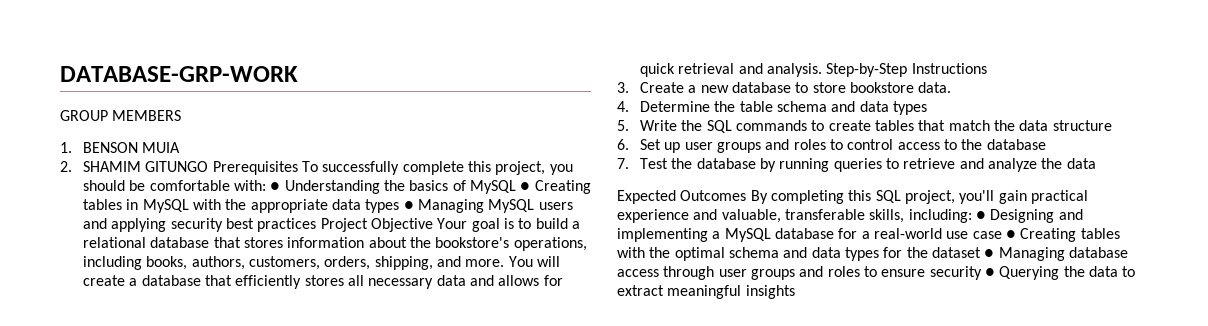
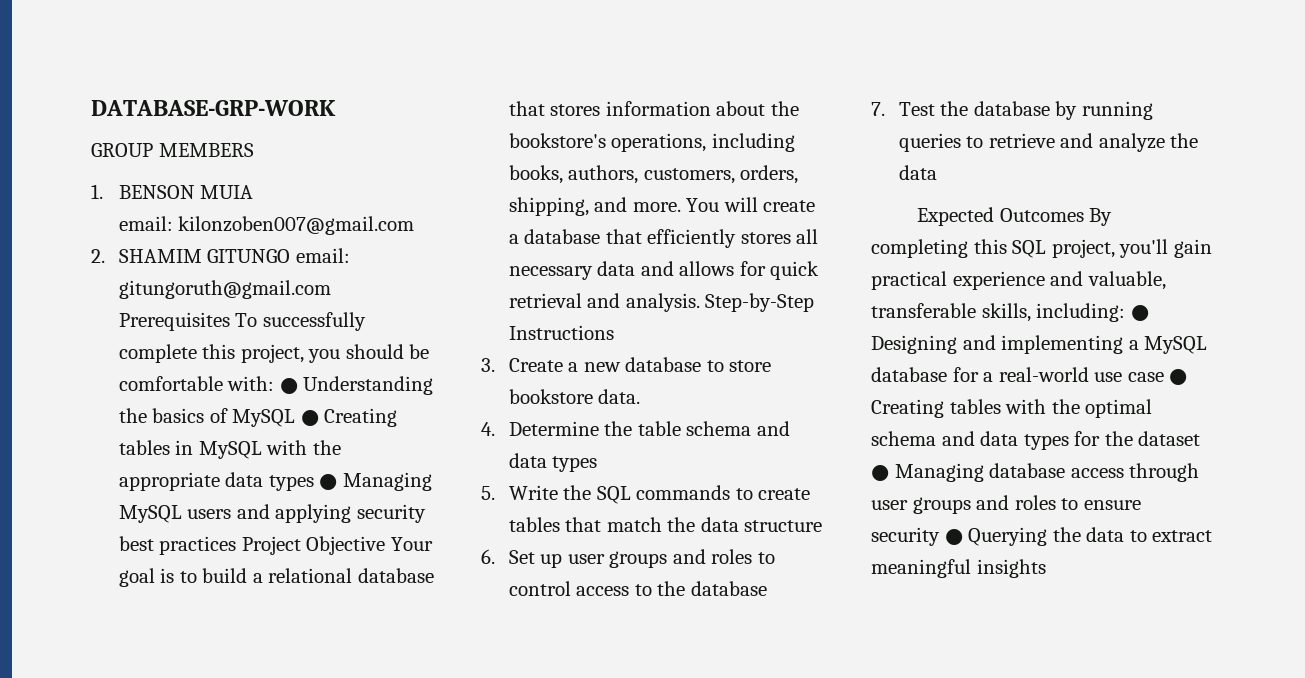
(181, 147) none -> [118,216,415,235] // email: kilonzoben007@gmail.com
(209, 166) none -> [295,248,350,263] [118,280,331,299] email: gitungoruth@gmail.com

